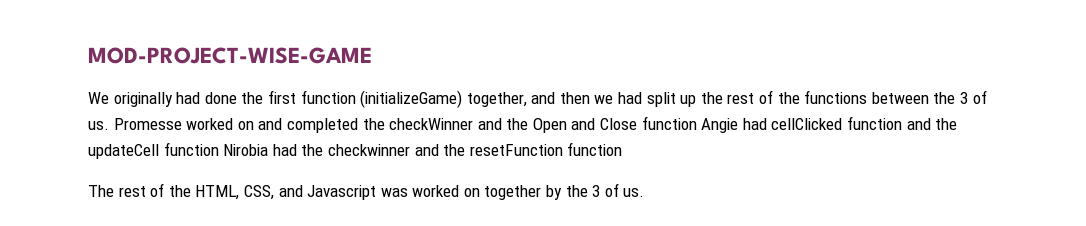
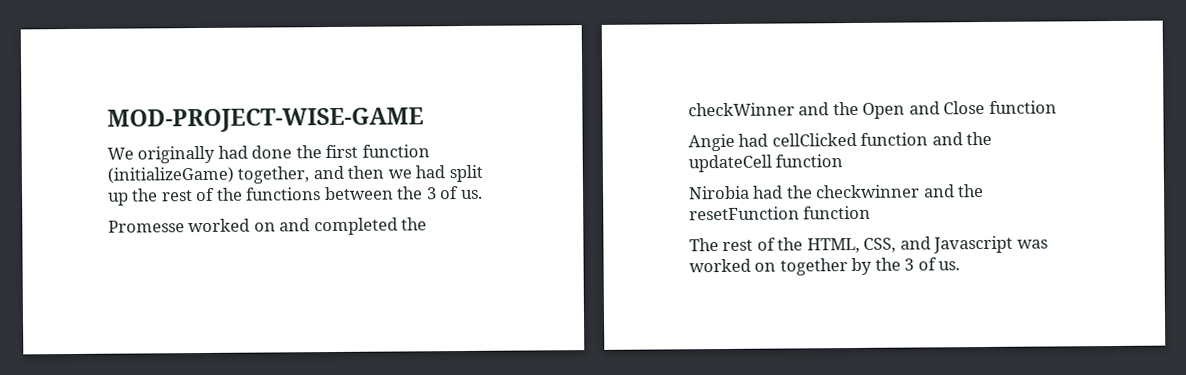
(109, 125) none -> (483, 194) //
(697, 123) none -> (1057, 107) //
(219, 149) none -> (844, 161) //

